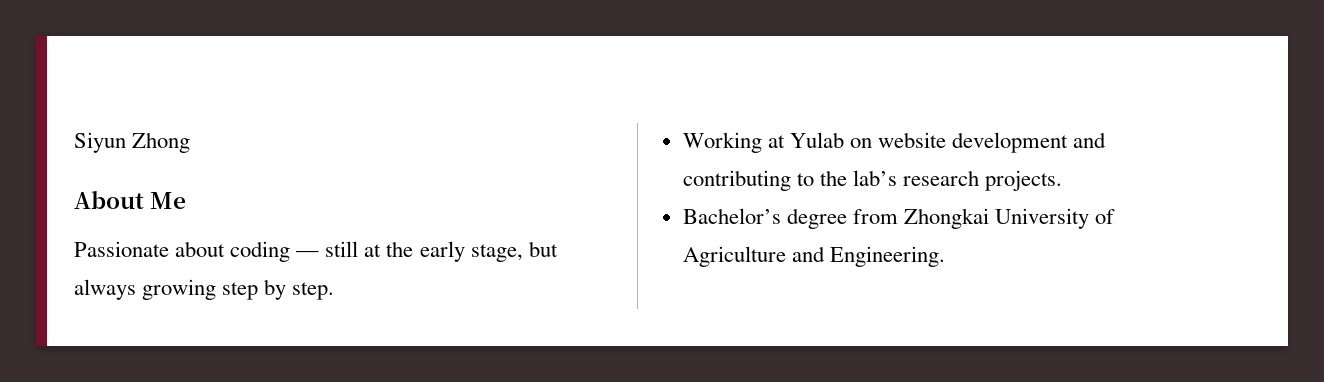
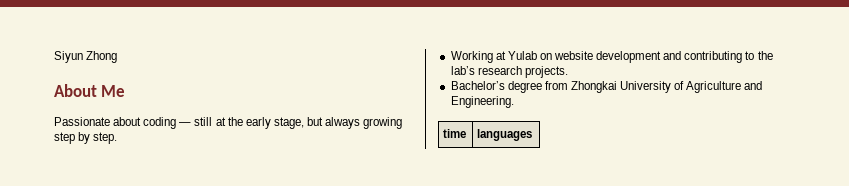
(945, 256) none -> [443,129,467,138] [477,129,533,141] // time | languages

